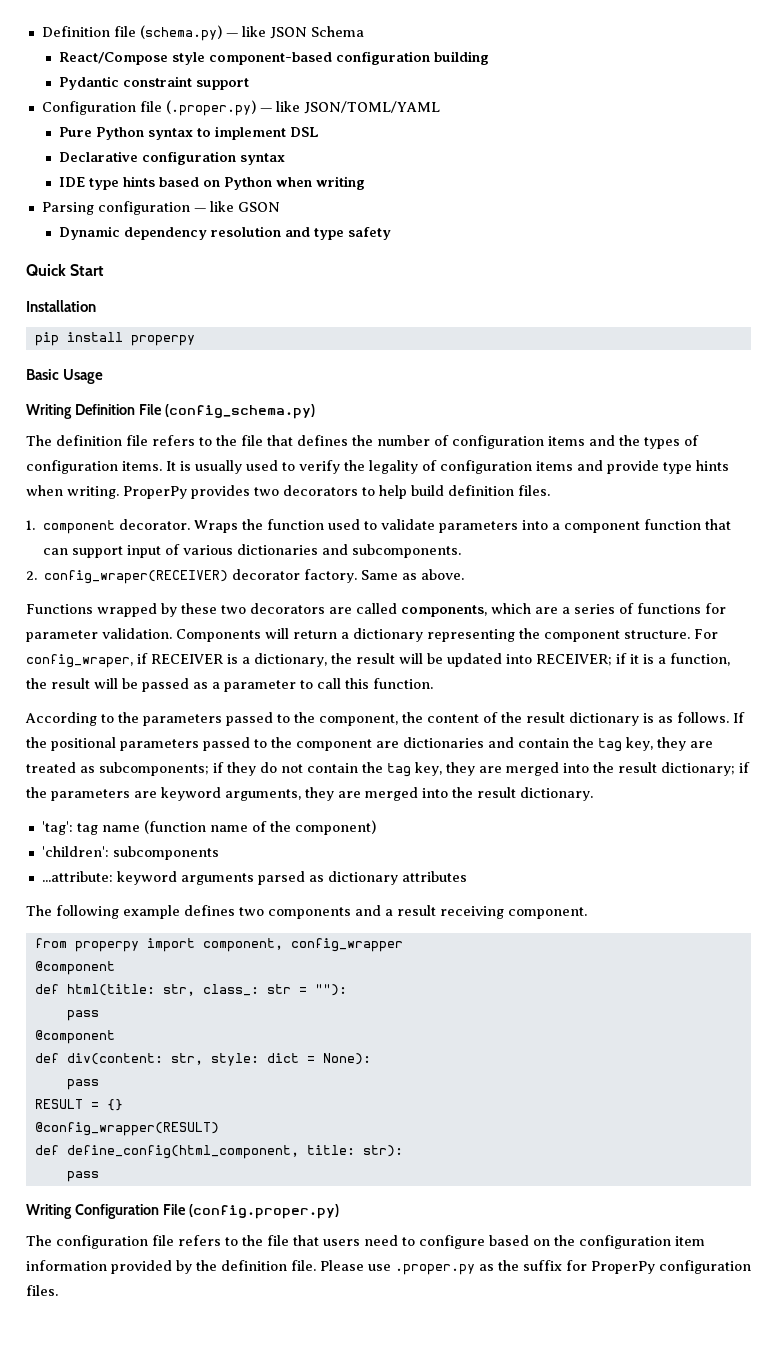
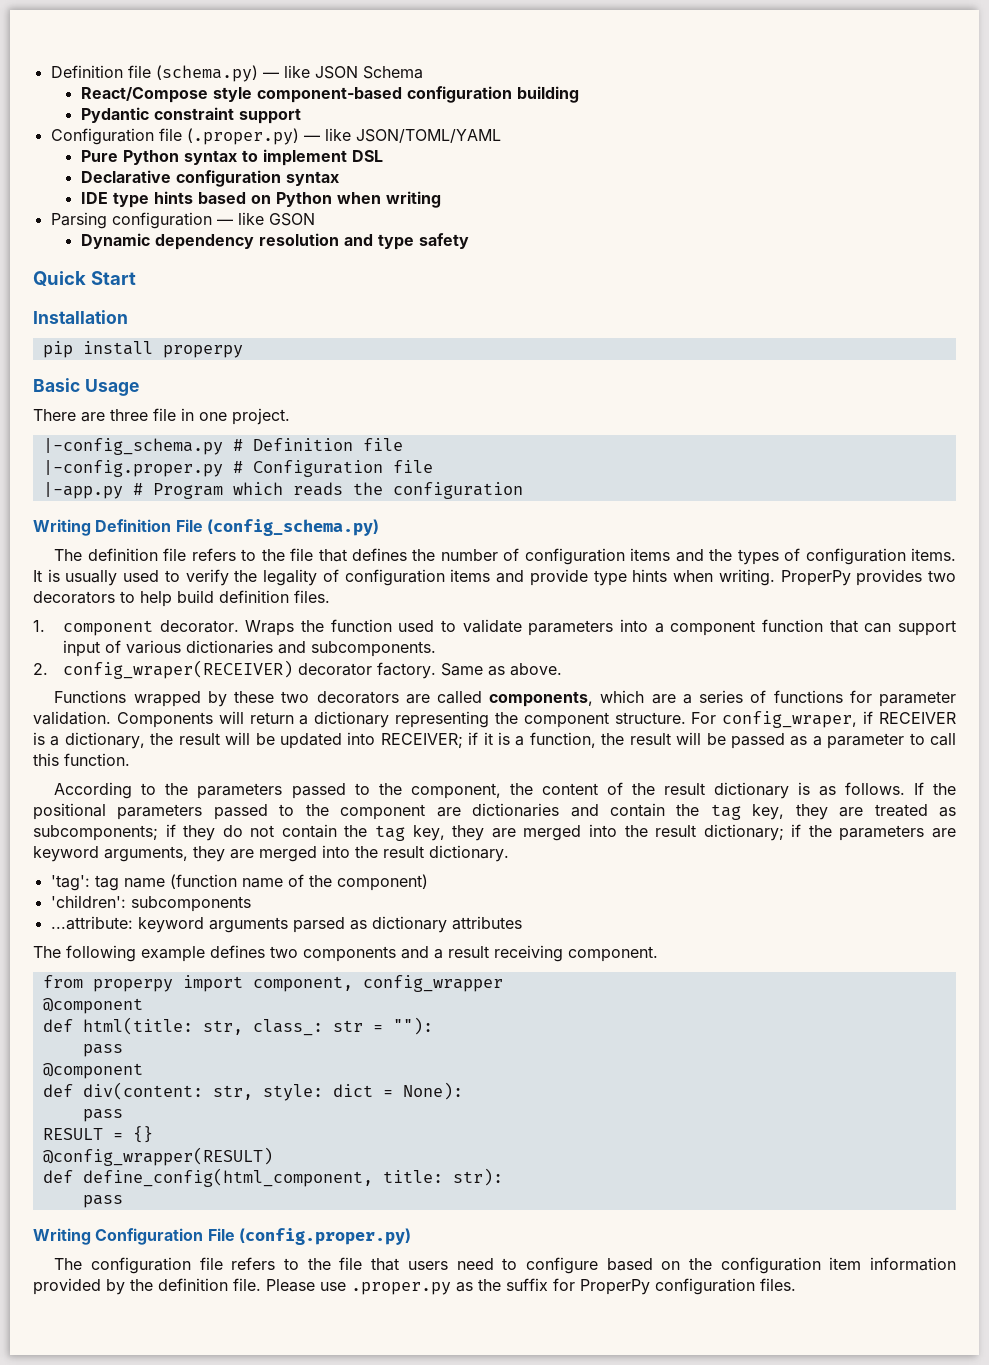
(104, 376) none -> [33,408,290,425] [42,438,403,455] [42,460,433,477] [42,482,523,499] // There are three file in one project. // |-config_schema.py # Definition file // |-config.proper.py # Configuration file // |-app.py # Program which reads the configuration

